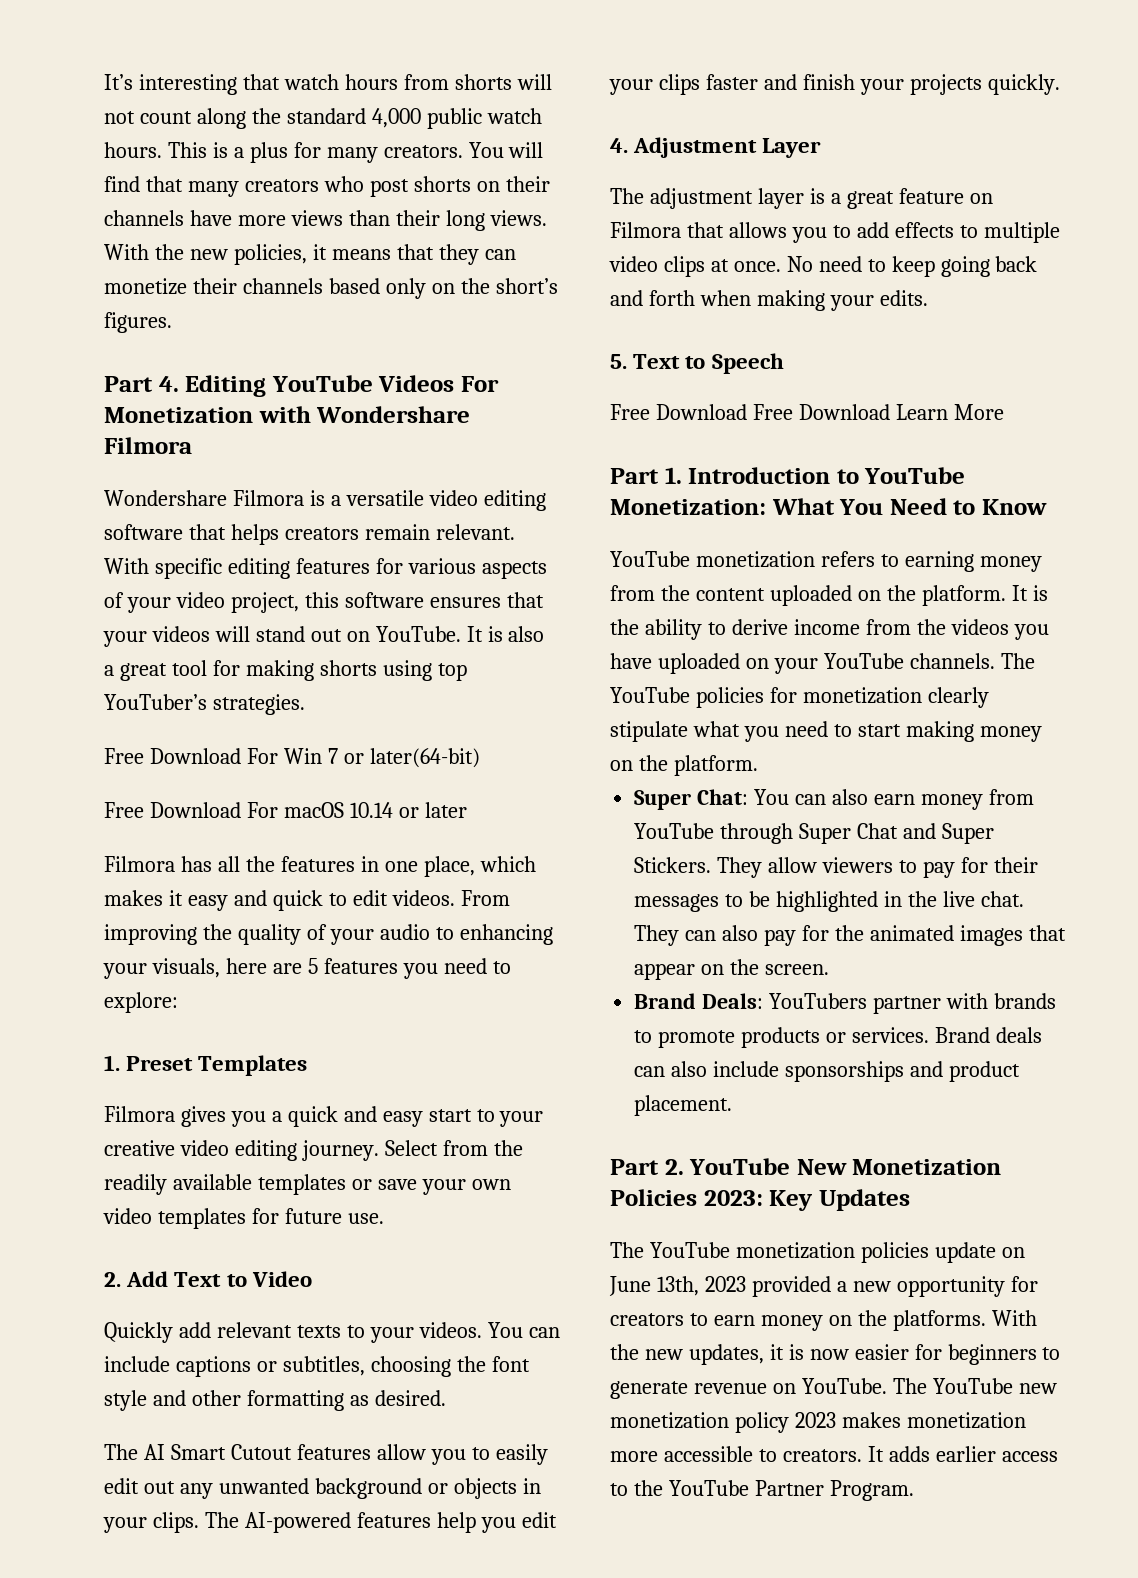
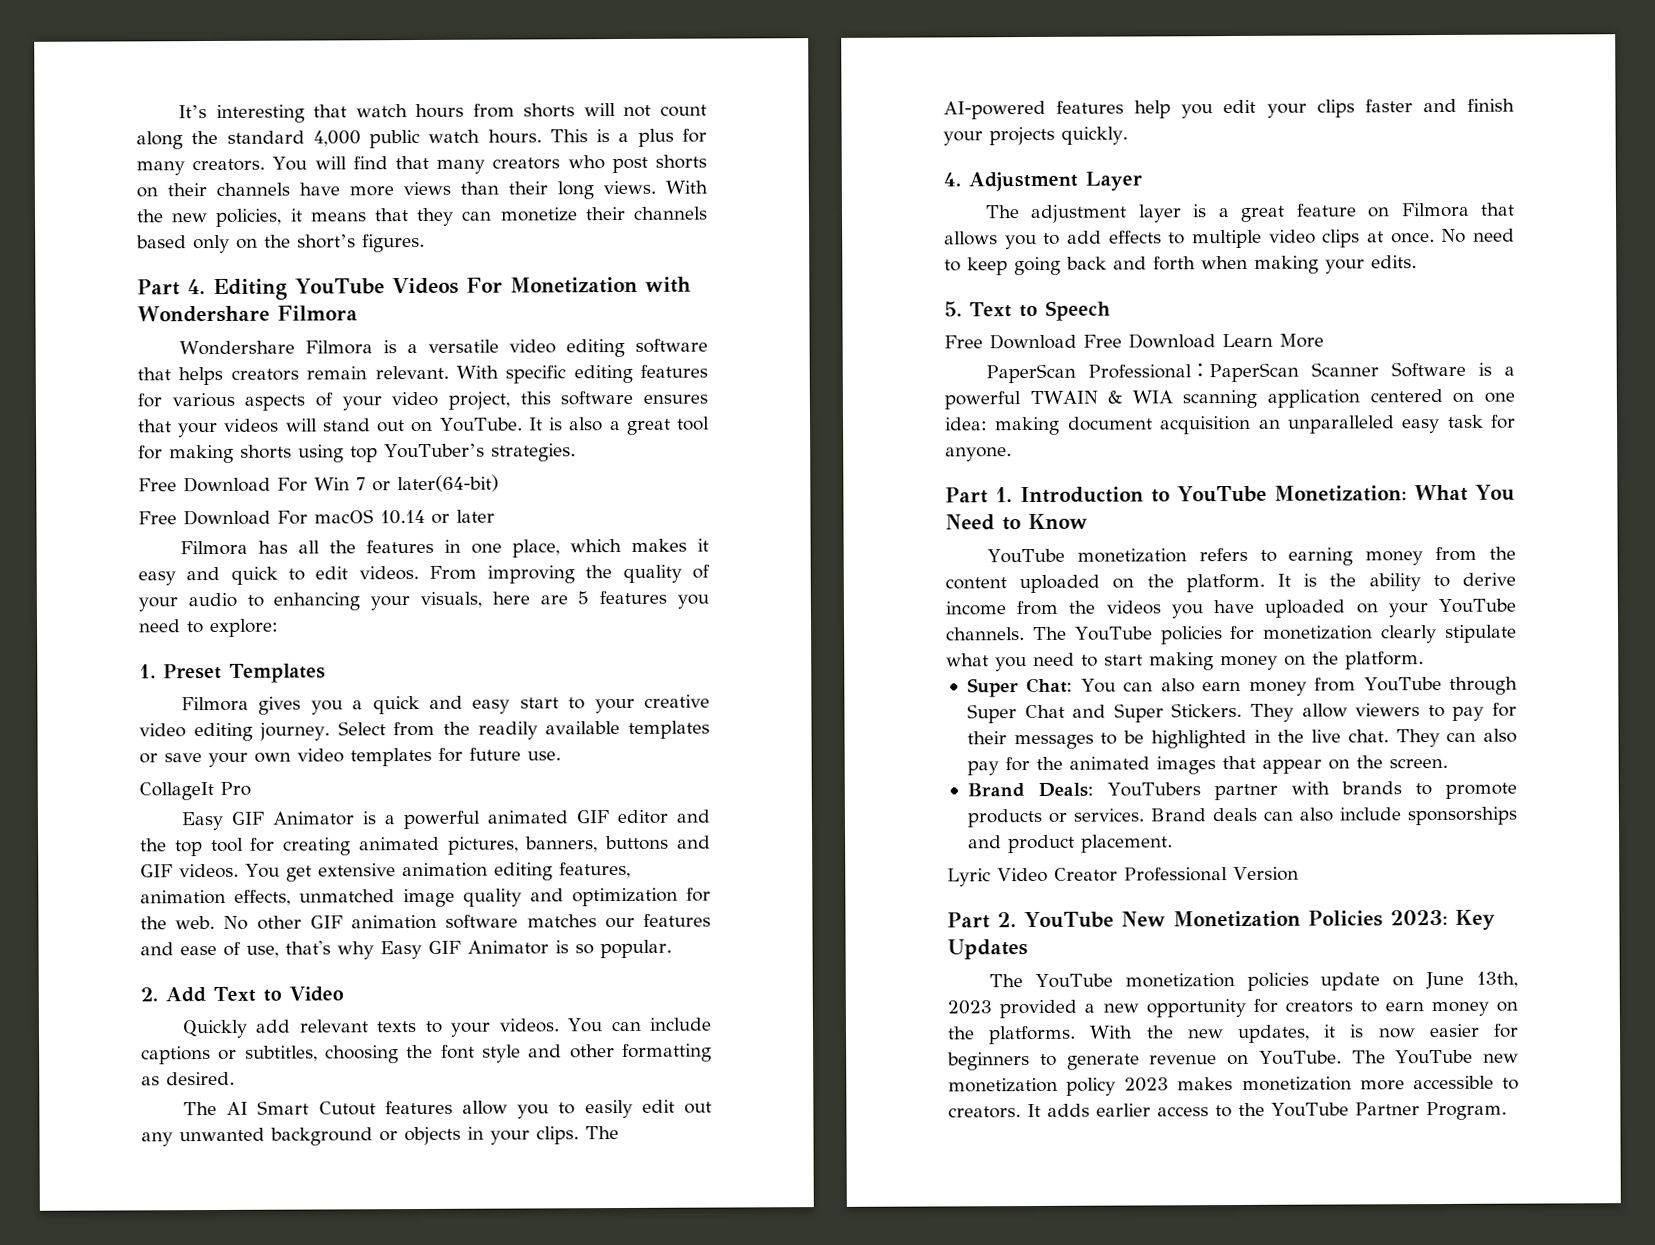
(384, 1218) none -> [139,781,251,801] [180,809,711,831] [140,835,711,857] [140,861,631,882] [140,887,711,908] [140,913,711,930] [140,939,672,960] // CollageIt Pro // Easy GIF Animator is a powerful animated GIF editor and the top tool for creating animated pictures, banners, buttons and GIF videos. You get extensive animation editing features, animation effects, unmatched image quality and optimization for the web. No other GIF animation software matches our features and ease of use, that's why Easy GIF Animator is so popular.
(1004, 412) none -> [985,361,1515,384] [944,388,1515,410] [944,414,1516,436] [945,447,1012,462] // PaperScan Professional：PaperScan Scanner Software is a powerful TWAIN & WIA scanning application centered on one idea: making document acquisition an unparalleled easy task for anyone.
(733, 1105) none -> [947,866,1299,887] // Lyric Video Creator Professional Version

